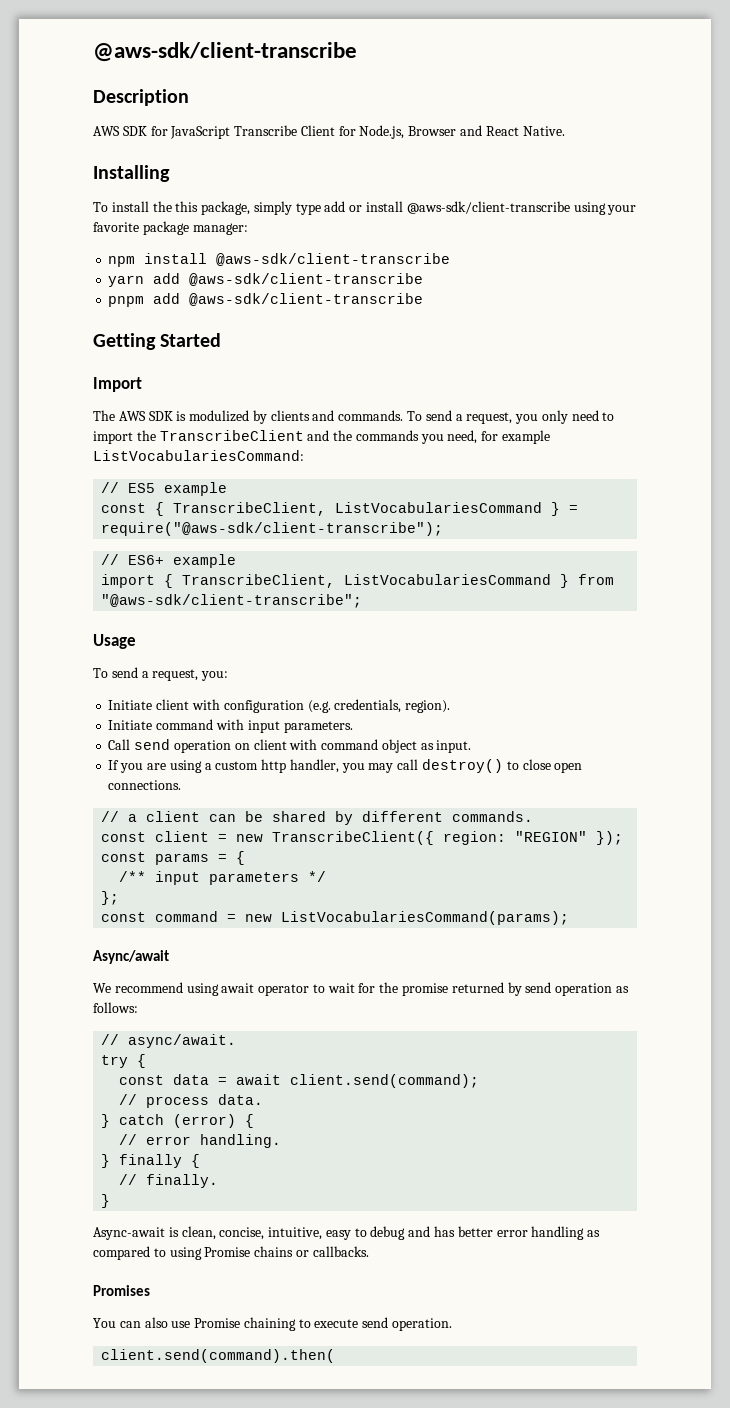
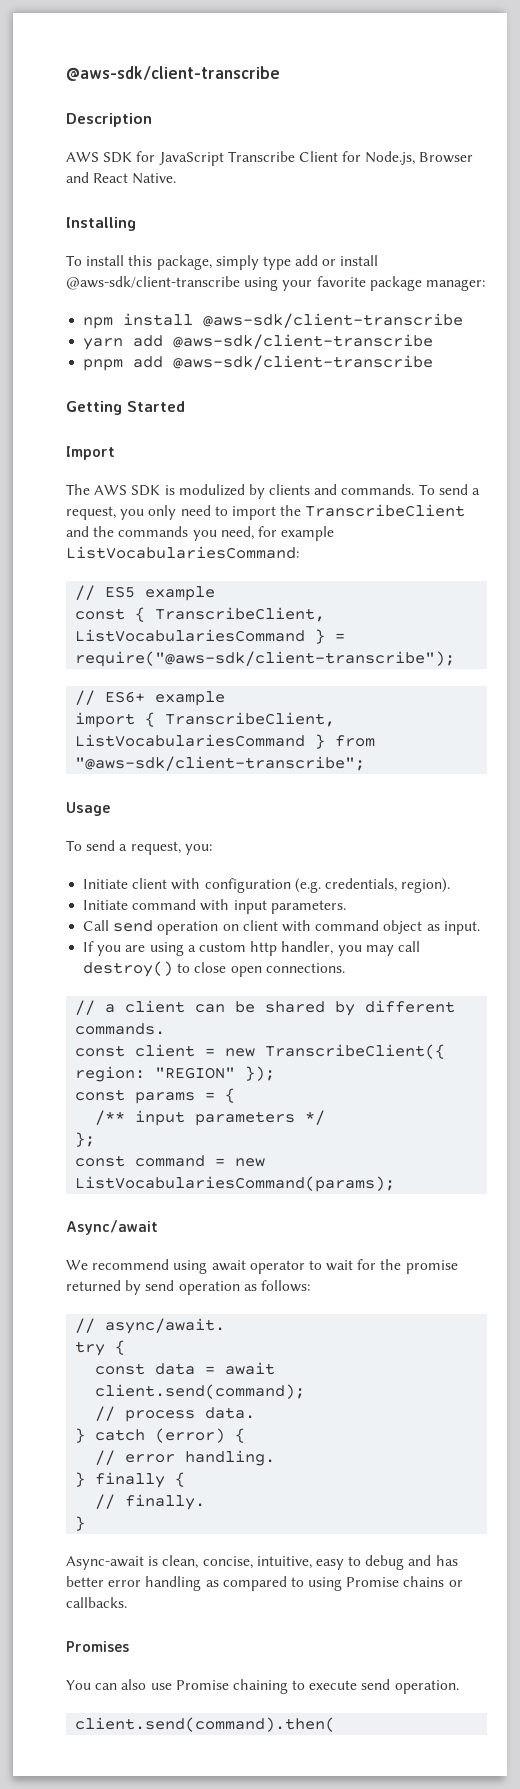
[152,201,172,212] the -> (125, 260) none

